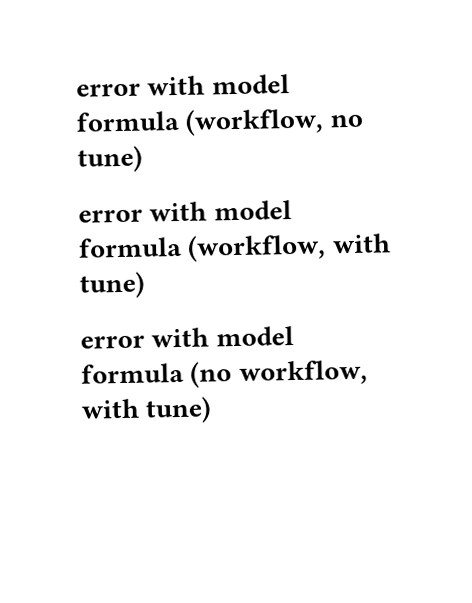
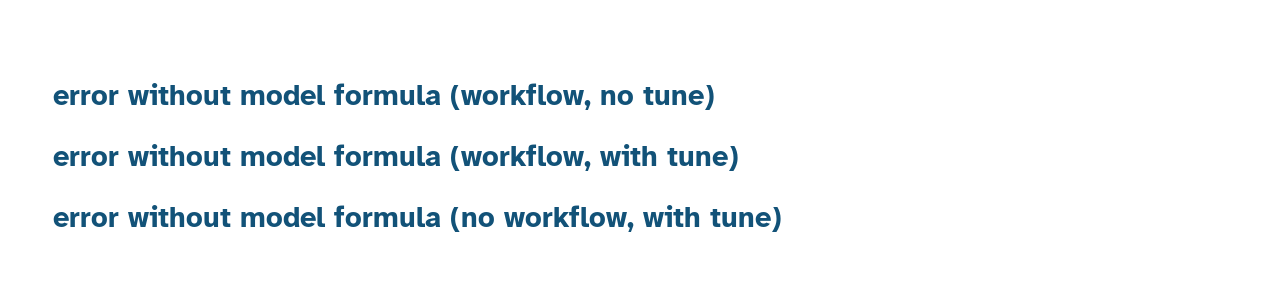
[76,75,206,97] error with -> [53,83,231,105] error without
[149,201,208,222] with -> [128,144,231,166] without
[151,327,210,348] with -> [128,205,231,227] without

